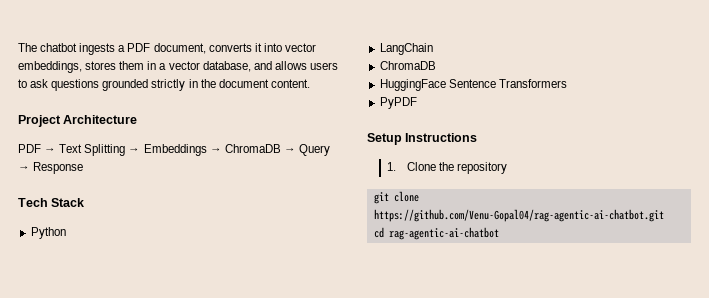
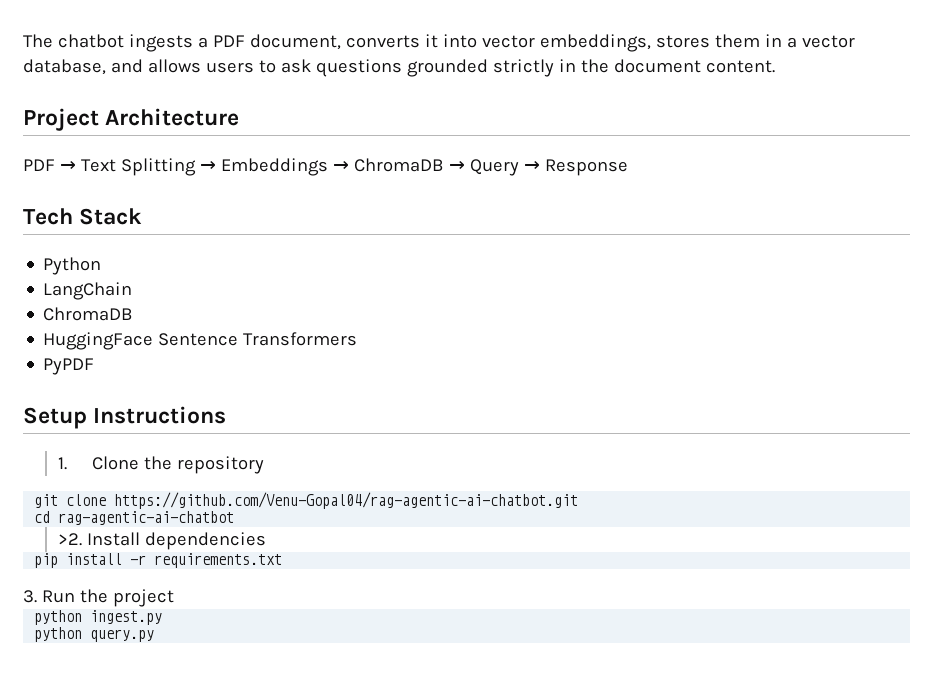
(499, 233) none -> [57,532,266,550] [34,553,283,568] [23,589,174,607] [34,610,163,625] [34,627,155,642] // >2. Install dependencies // pip install -r requirements.txt // 3. Run the project // python ingest.py // python query.py

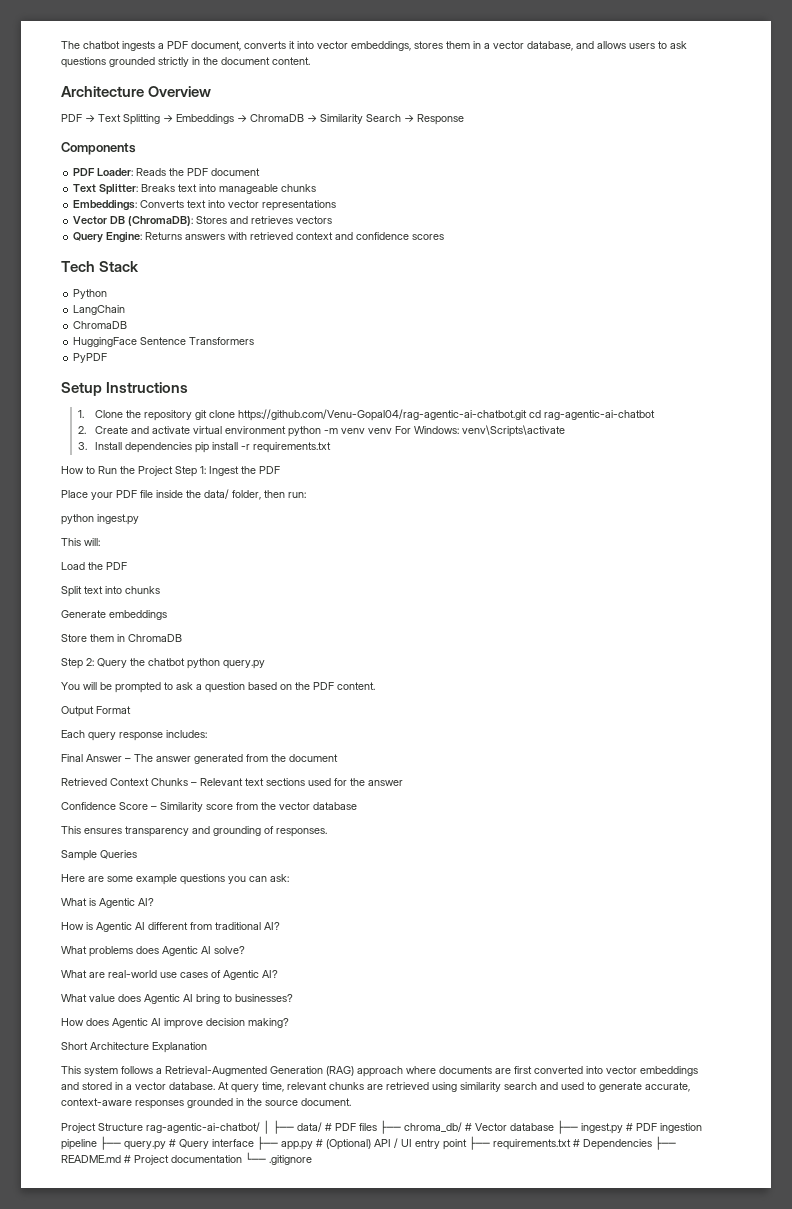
[23,108,240,131] Project Architecture -> [61,86,212,97] Architecture Overview
[469,159,519,176] Query -> [320,114,401,124] Similarity Search
(628, 167) none -> [61,142,136,155] [73,168,261,176] [73,184,317,195] [73,200,337,211] [73,216,333,226] [73,232,445,243] // Components // PDF Loader: Reads the PDF document // Text Splitter: Breaks text into manageable chunks // Embeddings: Converts text into vector representations // Vector DB (ChromaDB): Stores and retrieves vectors // Query Engine: Returns answers with retrieved context and confidence scores
(265, 465) // -> (193, 415) none
(579, 500) // -> (528, 415) none
[57,533,82,546] >2. -> [78,425,566,437] [78,442,88,450] 2. Create and activate virtual environment python -m venv venv For Windows: venv\Scripts\activate // 3.
(266, 541) // -> (193, 447) none
[23,589,174,607] [34,610,163,625] [34,627,155,642] 3. Run the project // python ingest.py // python query.py -> [61,466,280,477] [61,489,306,500] [61,514,139,525] [61,538,100,546] [61,562,127,570] [61,586,160,597] [61,610,167,620] [61,634,182,642] [61,658,265,669] [61,682,375,693] [61,706,131,717] [61,730,207,741] [61,754,338,764] [61,778,403,786] [61,802,357,812] [61,826,327,837] [61,850,137,861] [61,874,289,885] [61,898,154,908] [61,922,280,932] [61,946,245,957] [61,970,278,980] [61,994,293,1004] [61,1018,289,1029] [61,1042,207,1053] [61,1066,698,1077] [61,1082,690,1093] [61,1098,351,1109] [61,1120,702,1134] [61,1136,676,1150] [61,1152,312,1165] How to Run the Project Step 1: Ingest the PDF // Place your PDF file inside the data/ folder, then run: // python ingest.py // This will: // Load the PDF // Split text into chunks // Generate embeddings // Store them in ChromaDB // Step 2: Query the chatbot python query.py // You will be prompted to ask a question based on the PDF content. // Output Format // Each query response includes: // Final Answer – The answer generated from the document // Retrieved Context Chunks – Relevant text sections used for the answer // Confidence Score – Similarity score from the vector database // This ensures transparency and grounding of responses. // Sample Queries // Here are some example questions you can ask: // What is Agentic AI? // How is Agentic AI different from traditional AI? // What problems does Agentic AI solve? // What are real-world use cases of Agentic AI? // What value does Agentic AI bring to businesses? // How does Agentic AI improve decision making? // Short Architecture Explanation // This system follows a Retrieval-Augmented Generation (RAG) approach where documents are first converted into vector embeddings and stored in a vector database. At query time, relevant chunks are retrieved using similarity search and used to generate accurate, context-aware responses grounded in the source document. // Project Structure rag-agentic-ai-chatbot/ │ ├── data/ # PDF files ├── chroma_db/ # Vector database ├── ingest.py # PDF ingestion pipeline ├── query.py # Query interface ├── app.py # (Optional) API / UI entry point ├── requirements.txt # Dependencies ├── README.md # Project documentation └── .gitignore

